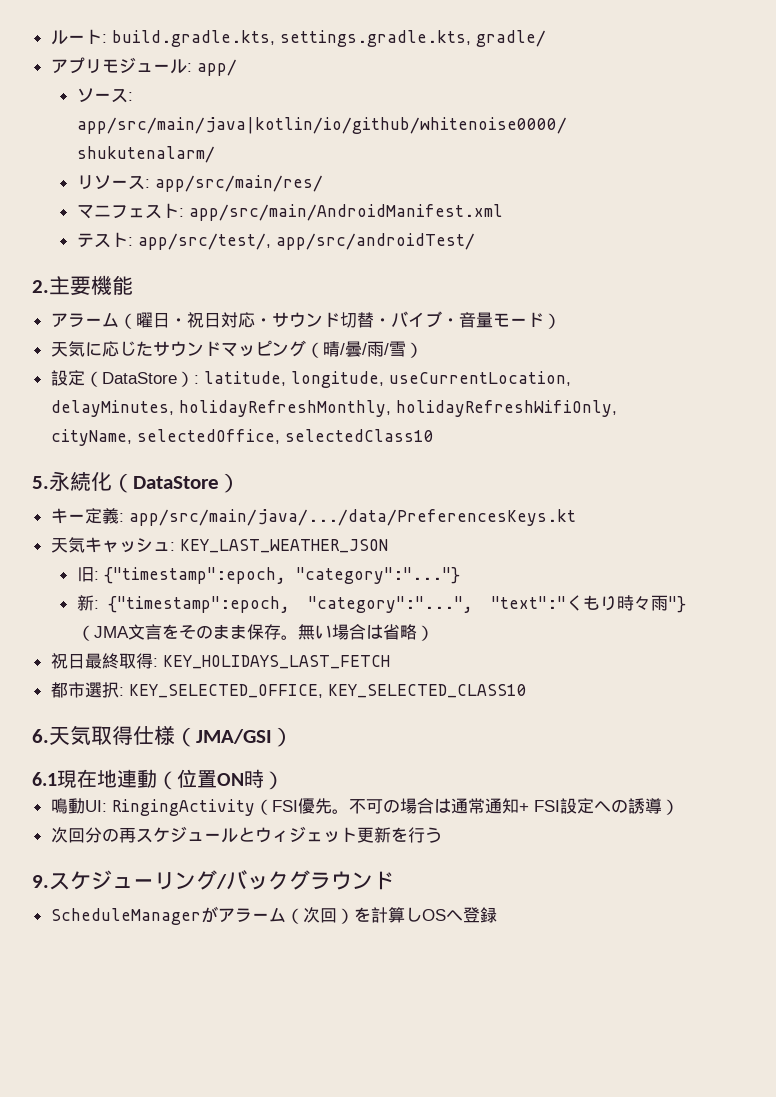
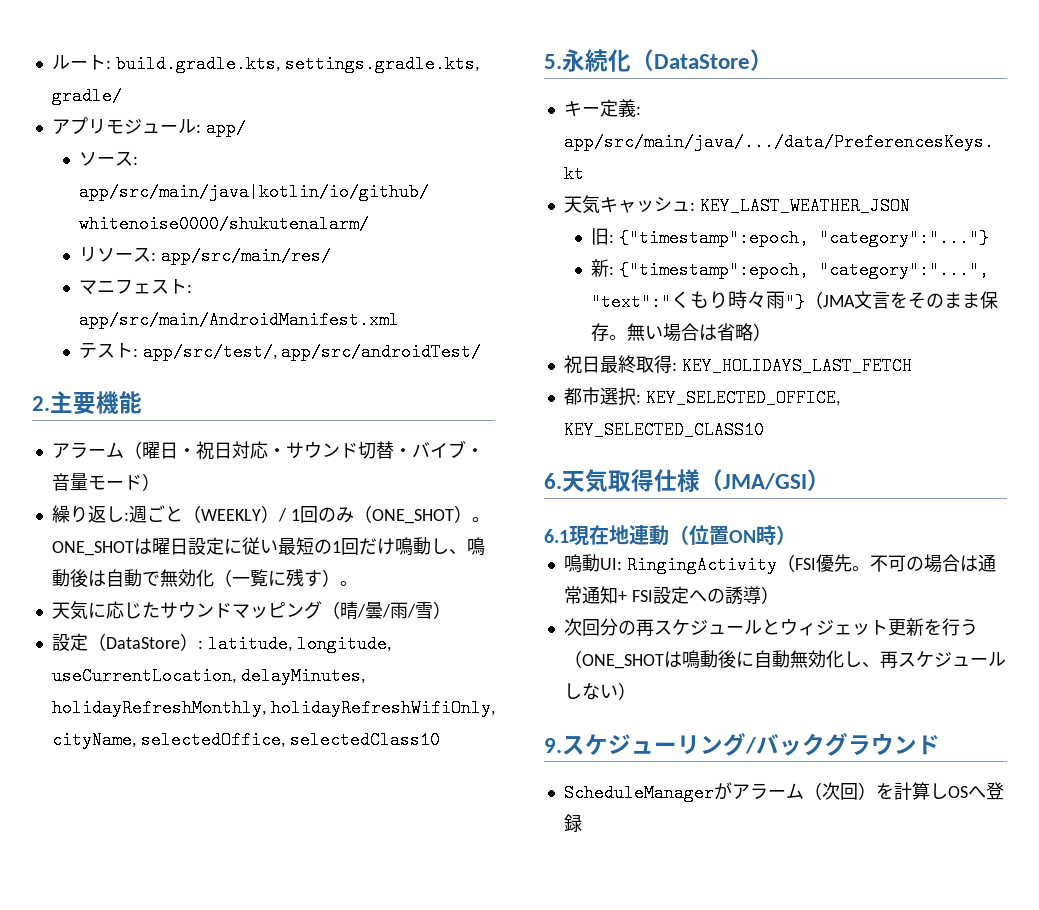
(561, 321) none -> [51,505,490,524] [51,537,485,556] [51,569,358,587] // 繰り返し:週ごと（WEEKLY）/ 1回のみ（ONE_SHOT）。ONE_SHOTは曜日設定に従い最短の1回だけ鳴動し、鳴動後は自動で無効化（一覧に残す）。
(442, 835) none -> [563,650,1006,669] [563,682,636,700] （ONE_SHOTは鳴動後に自動無効化し、再スケジュールしない）

